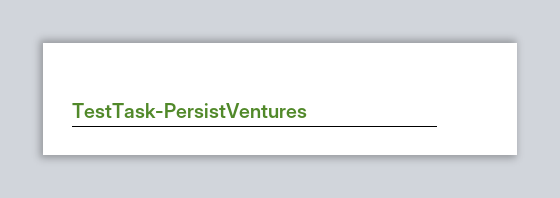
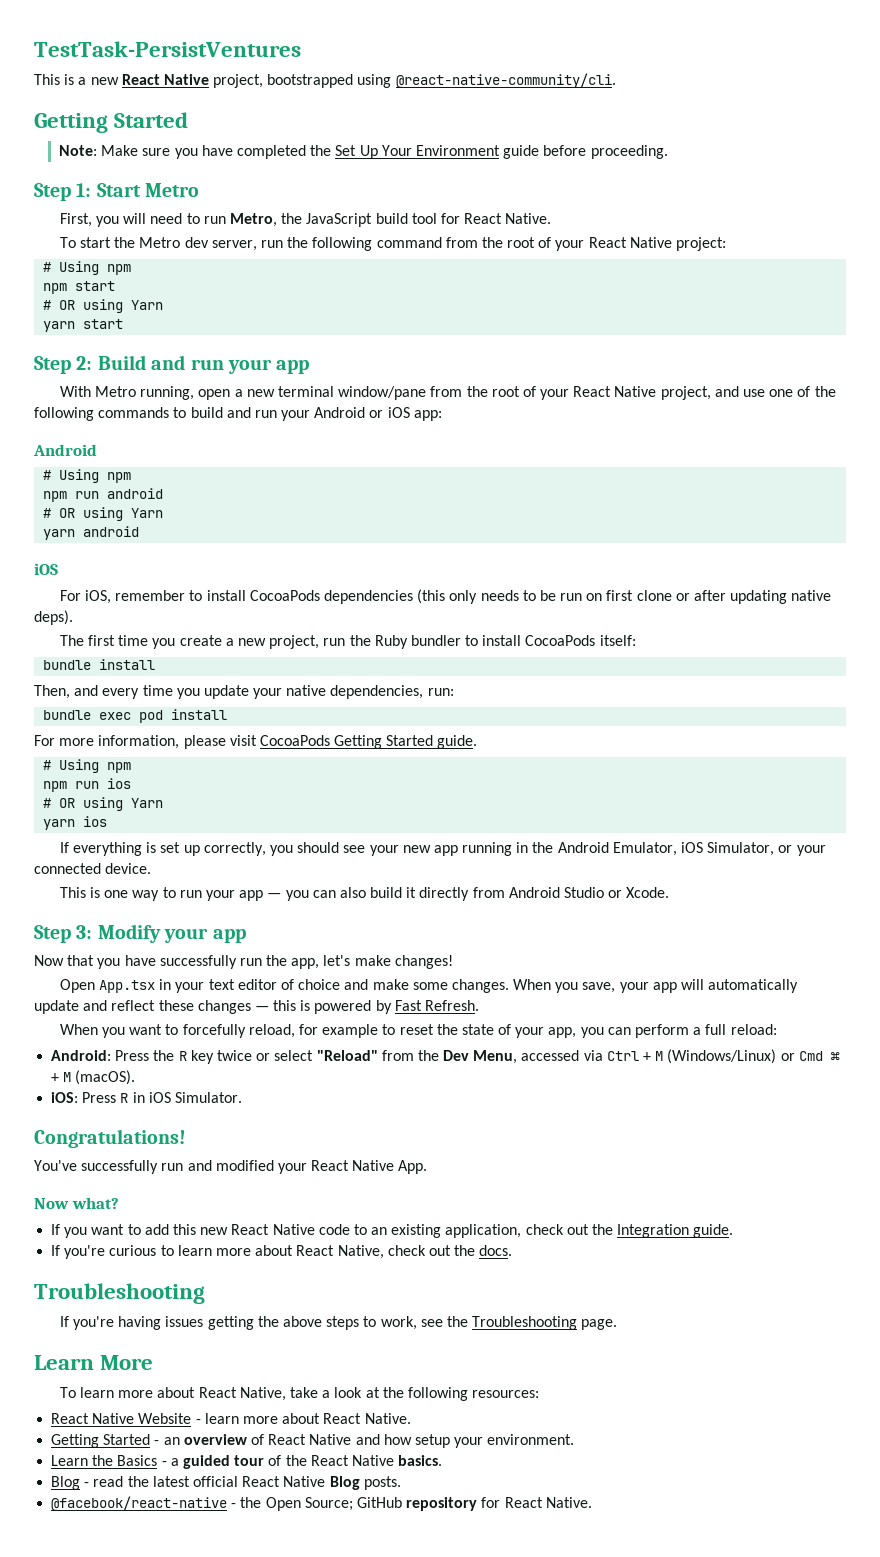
(307, 110) none -> [34,73,616,88] [34,112,189,133] [59,145,668,159] [34,183,200,201] [59,213,552,227] [59,237,727,251] [43,261,132,275] [43,281,116,294] [43,299,164,313] [43,319,124,332] [34,355,310,374] [59,386,836,400] [34,407,442,421] [33,444,97,456] [43,469,132,483] [43,488,164,502] [43,507,164,521] [43,526,140,540] [34,563,58,575] [59,589,832,604] [34,610,73,625] [59,635,636,649] [43,659,156,670] [34,685,454,699] [43,709,228,723] [34,735,478,749] [43,759,132,773] [43,778,132,792] [43,797,164,811] [43,816,108,830] [59,842,826,856] [34,863,152,874] [59,887,670,901] [34,924,246,943] [34,955,453,969] [59,979,799,993] [34,1000,480,1014] [59,1024,777,1038] [51,1049,840,1064] [51,1070,136,1085] [51,1092,242,1103] [34,1129,186,1148] [34,1160,428,1174] [34,1197,119,1209] [51,1224,734,1238] [51,1245,513,1259] [34,1283,205,1304] [59,1316,618,1330] [34,1355,154,1370] [59,1387,540,1401] [51,1413,411,1424] [51,1434,575,1448] [51,1455,443,1469] [51,1476,401,1490] [51,1496,592,1511] // This is a new React Native project, bootstrapped using @react-native-community/cli. // Getting Started // Note: Make sure you have completed the Set Up Your Environment guide before proceeding. // Step 1: Start Metro // First, you will need to run Metro, the JavaScript build tool for React Native. // To start the Metro dev server, run the following command from the root of your React Native project: // # Using npm // npm start // # OR using Yarn // yarn start // Step 2: Build and run your app // With Metro running, open a new terminal window/pane from the root of your React Native project, and use one of the following commands to build and run your Android or iOS app: // Android // # Using npm // npm run android // # OR using Yarn // yarn android // iOS // For iOS, remember to install CocoaPods dependencies (this only needs to be run on first clone or after updating native deps). // The first time you create a new project, run the Ruby bundler to install CocoaPods itself: // bundle install // Then, and every time you update your native dependencies, run: // bundle exec pod install // For more information, please visit CocoaPods Getting Started guide. // # Using npm // npm run ios // # OR using Yarn // yarn ios // If everything is set up correctly, you should see your new app running in the Android Emulator, iOS Simulator, or your connected device. // This is one way to run your app — you can also build it directly from Android Studio or Xcode. // Step 3: Modify your app // Now that you have successfully run the app, let's make changes! // Open App.tsx in your text editor of choice and make some changes. When you save, your app will automatically update and reflect these changes — this is powered by Fast Refresh. // When you want to forcefully reload, for example to reset the state of your app, you can perform a full reload: // Android: Press the R key twice or select "Reload" from the Dev Menu, accessed via Ctrl + M (Windows/Linux) or Cmd ⌘ + M (macOS). // iOS: Press R in iOS Simulator. // Congratulations! // You've successfully run and modified your React Native App. // Now what? // If you want to add this new React Native code to an existing application, check out the Integration guide. // If you're curious to learn more about React Native, check out the docs. // Troubleshooting // If you're having issues getting the above steps to work, see the Troubleshooting page. // Learn More // To learn more about React Native, take a look at the following resources: // React Native Website - learn more about React Native. // Getting Started - an overview of React Native and how setup your environment. // Learn the Basics - a guided tour of the React Native basics. // Blog - read the latest official React Native Blog posts. // @facebook/react-native - the Open Source; GitHub repository for React Native.

